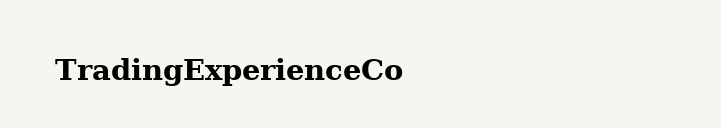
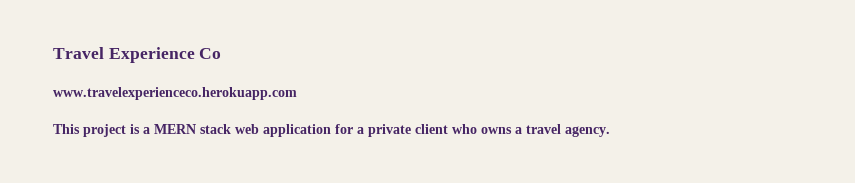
[55,58,403,86] TradingExperienceCo -> [53,47,222,63] [53,87,297,100] [53,124,610,137] Travel Experience Co // www.travelexperienceco.herokuapp.com // This project is a MERN stack web application for a private client who owns a travel agency.

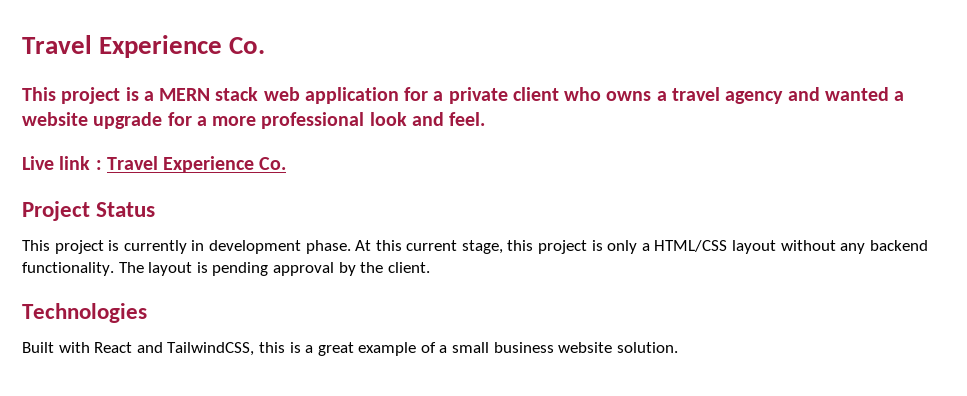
[53,47,222,63] [53,87,297,100] Travel Experience Co // www.travelexperienceco.herokuapp.com -> [22,35,266,58] Travel Experience Co.
[565,126,610,137] agency. -> [725,87,905,104] [22,112,486,129] [22,156,287,173] [22,201,156,221] [22,240,928,254] [22,262,430,276] [22,303,147,323] [22,342,678,356] agency and wanted a website upgrade for a more professional look and feel. // Live link : Travel Experience Co. // Project Status // This project is currently in development phase. At this current stage, this project is only a HTML/CSS layout without any backend functionality. The layout is pending approval by the client. // Technologies // Built with React and TailwindCSS, this is a great example of a small business website solution.

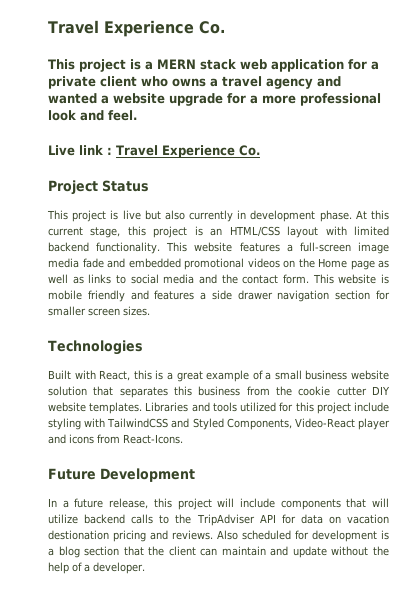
(120, 245) none -> [122,210,185,220] live but also
[607,240,928,254] [22,262,430,276] only a HTML/CSS layout without any backend functionality. The layout is pending approval by the client. -> [210,226,390,238] [48,242,389,254] [48,258,389,270] [48,274,390,284] [48,290,390,302] [48,306,150,316] an HTML/CSS layout with limited backend functionality. This website features a full-screen image media fade and embedded promotional videos on the Home page as well as links to social media and the contact form. This website is mobile friendly and features a side drawer navigation section for smaller screen sizes.
[94,342,255,356] React and TailwindCSS, -> [99,370,131,381] React,
[616,342,678,353] solution. -> [48,386,390,398] [48,402,390,414] [48,418,390,430] [48,434,183,444] [48,468,195,482] [48,498,389,510] [48,514,389,526] [48,530,389,542] [48,546,389,558] [48,562,145,574] solution that separates this business from the cookie cutter DIY website templates. Libraries and tools utilized for this project include styling with TailwindCSS and Styled Components, Video-React player and icons from React-Icons. // Future Development // In a future release, this project will include components that will utilize backend calls to the TripAdviser API for data on vacation destionation pricing and reviews. Also scheduled for development is a blog section that the client can maintain and update without the help of a developer.

